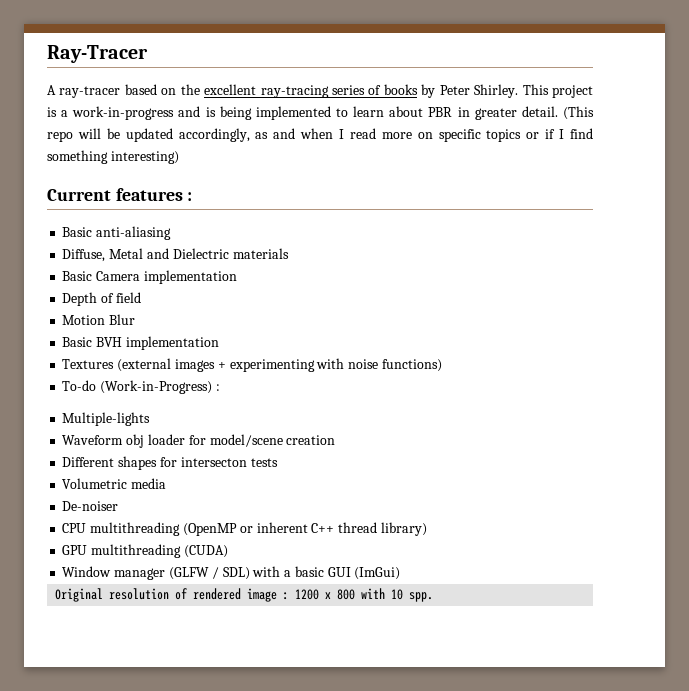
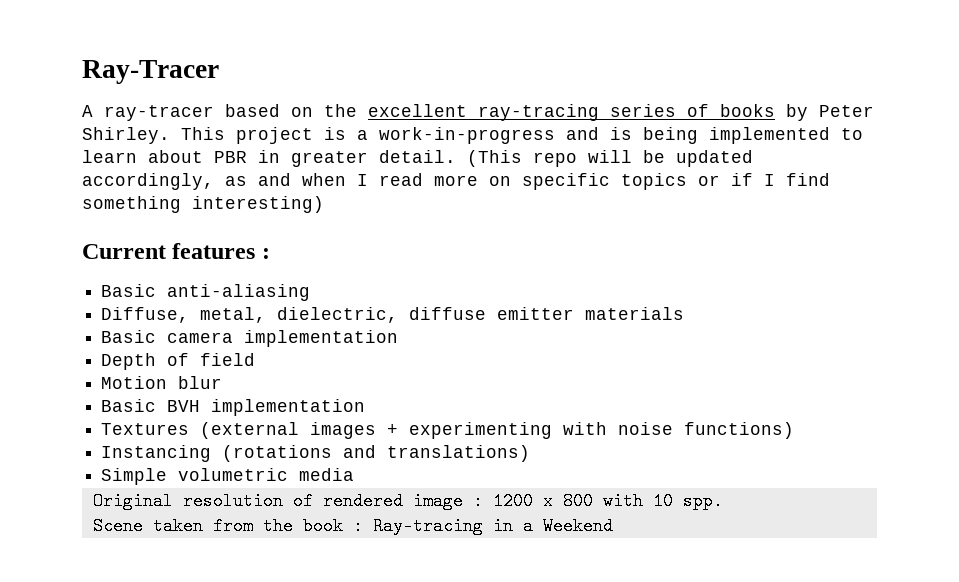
[109,248,229,259] Metal and Dielectric -> [200,307,575,323] metal, dielectric, diffuse emitter
[96,271,141,281] Camera -> [167,332,234,343] camera
[109,314,136,325] Blur -> [178,376,223,389] blur
[62,380,220,394] [62,412,151,426] [62,434,336,448] [62,456,278,470] [62,478,167,489] [62,501,119,511] [62,522,427,536] [62,544,228,558] [62,566,401,580] To-do (Work-in-Progress) : // Multiple-lights // Waveform obj loader for model/scene creation // Different shapes for intersecton tests // Volumetric media // De-noiser // CPU multithreading (OpenMP or inherent C++ thread library) // GPU multithreading (CUDA) // Window manager (GLFW / SDL) with a basic GUI (ImGui) -> [101,445,531,462] [101,468,355,485] Instancing (rotations and translations) // Simple volumetric media
(434, 597) none -> [92,517,613,535] // Scene taken from the book : Ray-tracing in a Weekend

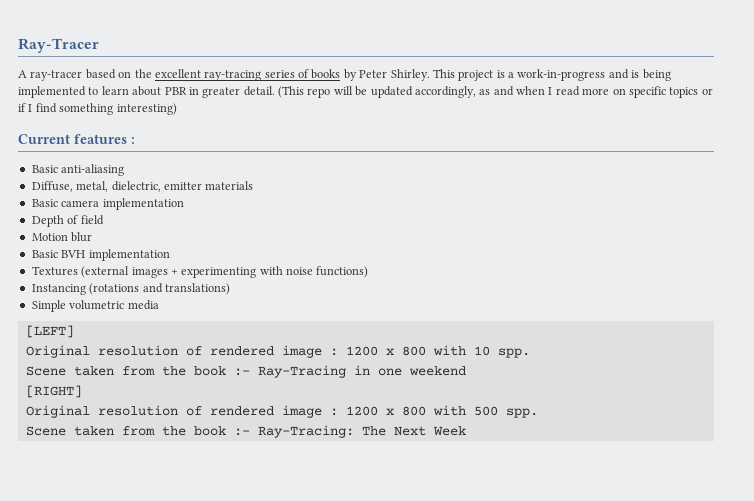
[409,307,487,320] diffuse -> (161, 186) none
(355, 474) none -> [25,325,74,338] // [LEFT]
[352,517,613,535] : Ray-tracing in a Weekend -> [233,365,466,378] [25,385,82,398] [25,405,538,418] [25,425,466,438] :- Ray-Tracing in one weekend // [RIGHT] // Original resolution of rendered image : 1200 x 800 with 500 spp. // Scene taken from the book :- Ray-Tracing: The Next Week

